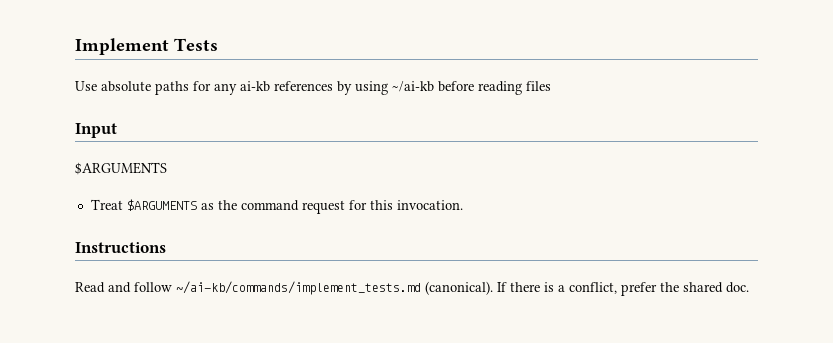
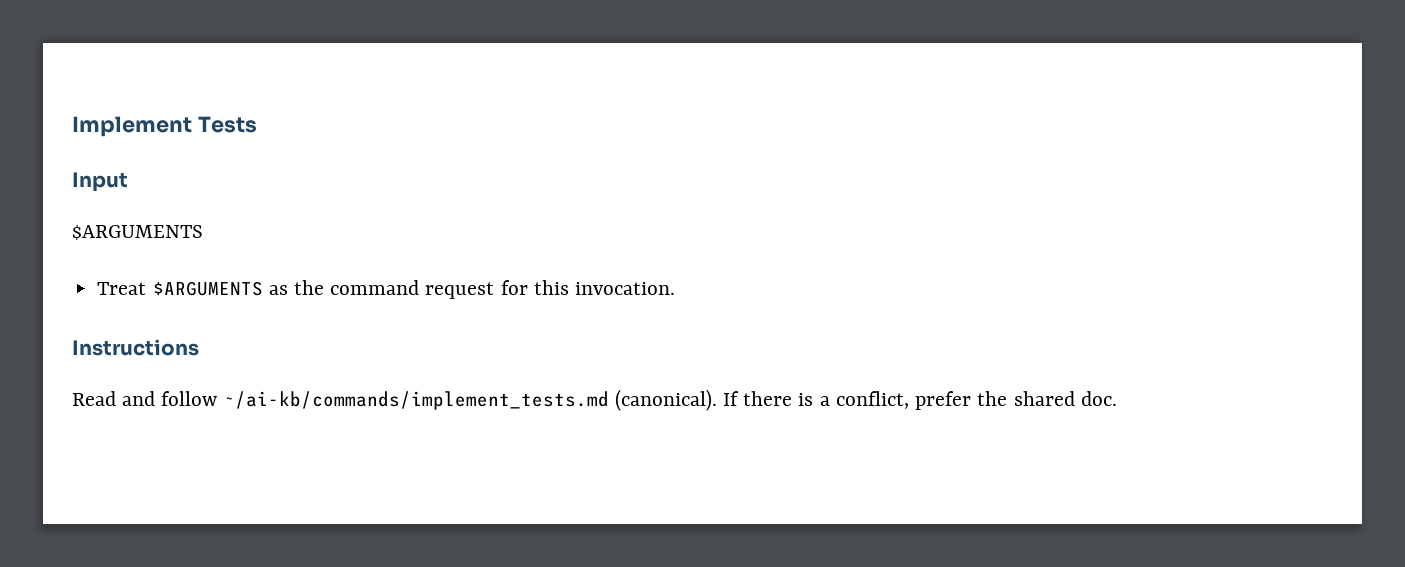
[75,81,551,95] // Use absolute paths for any ai-kb references by using ~/ai-kb before reading files -> (257, 124) none

